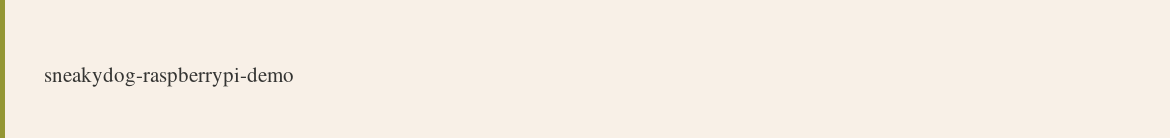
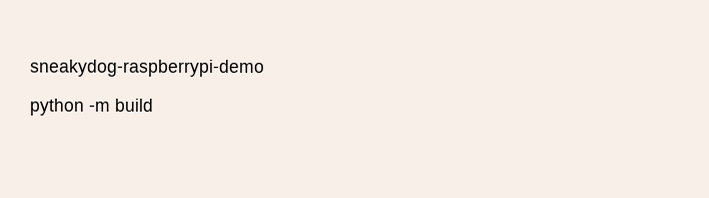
(294, 77) none -> [29,98,154,116] // python -m build

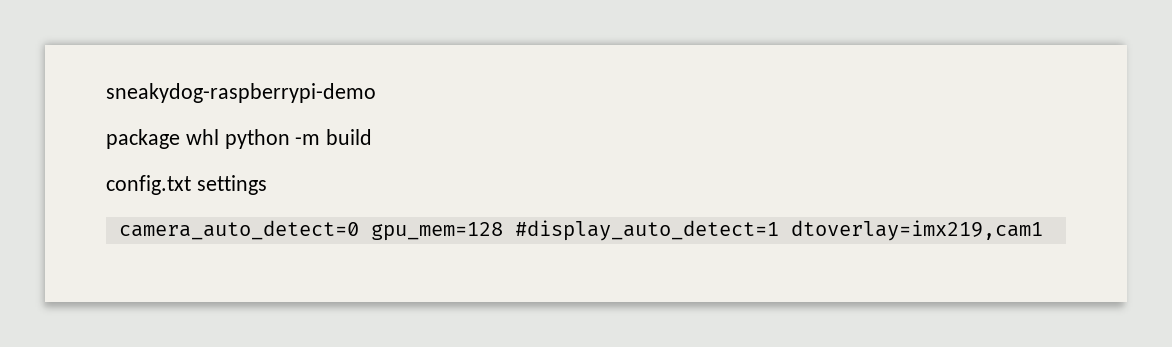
(265, 68) none -> [106,129,219,149] package whl
(154, 105) none -> [106,175,267,195] [118,220,1043,241] // config.txt settings // camera_auto_detect=0 gpu_mem=128 #display_auto_detect=1 dtoverlay=imx219,cam1

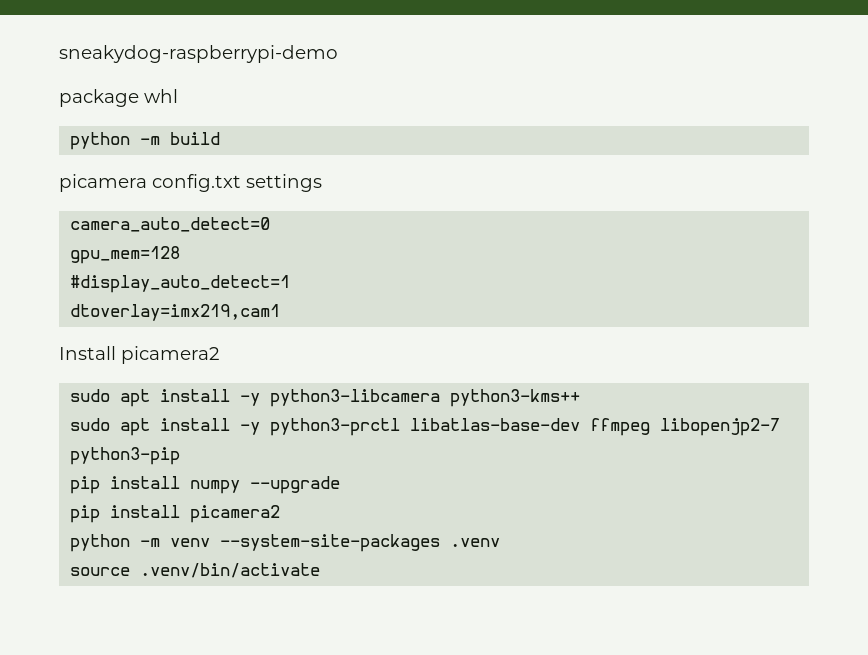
(219, 137) none -> (178, 96) //
(373, 137) none -> [59,174,147,192] picamera
(359, 230) none -> (271, 224) //
(503, 231) none -> (181, 255) //
(779, 230) none -> (291, 284) //
(1043, 230) none -> [59,346,220,364] [70,389,581,407] [70,418,781,436] [70,447,181,465] [70,476,341,494] [70,505,281,523] [70,534,501,552] [70,563,321,578] // Install picamera2 // sudo apt install -y python3-libcamera python3-kms++ // sudo apt install -y python3-prctl libatlas-base-dev ffmpeg libopenjp2-7 python3-pip // pip install numpy --upgrade // pip install picamera2 // python -m venv --system-site-packages .venv // source .venv/bin/activate

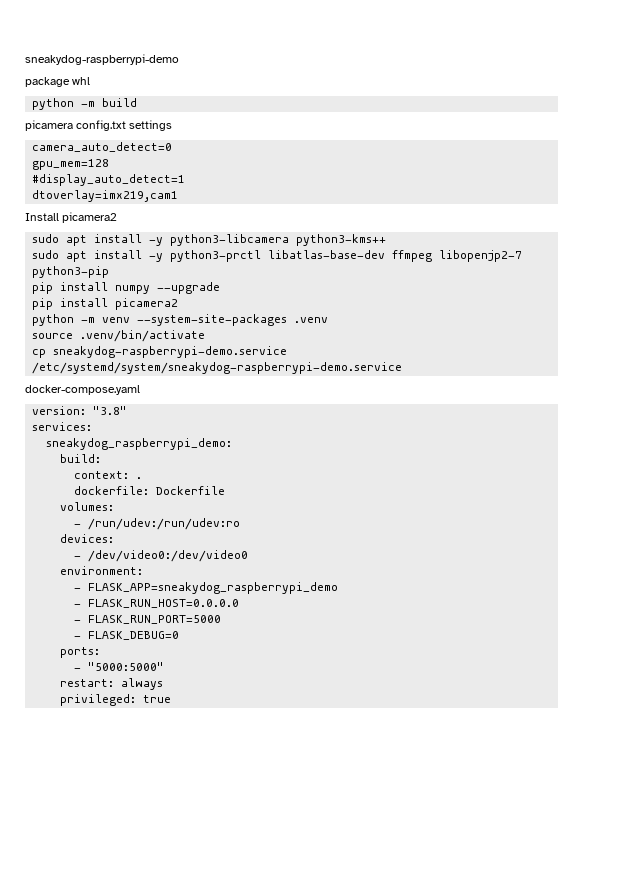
(321, 570) none -> [32,346,288,358] [32,362,403,374] [25,385,140,395] [32,406,128,415] [32,422,93,431] [46,438,233,450] [60,454,102,463] [74,471,143,479] [74,486,226,495] [60,502,115,511] [74,518,241,530] [60,534,115,543] [74,550,249,562] [60,566,144,575] [74,582,339,594] [74,599,240,608] [74,615,222,624] [74,631,180,640] [60,647,101,658] [74,662,165,671] [60,678,164,690] [60,694,172,706] // cp sneakydog-raspberrypi-demo.service /etc/systemd/system/sneakydog-raspberrypi-demo.service // docker-compose.yaml // version: "3.8" // services: // sneakydog_raspberrypi_demo: // build: // context: . // dockerfile: Dockerfile // volumes: // - /run/udev:/run/udev:ro // devices: // - /dev/video0:/dev/video0 // environment: // - FLASK_APP=sneakydog_raspberrypi_demo // - FLASK_RUN_HOST=0.0.0.0 // - FLASK_RUN_PORT=5000 // - FLASK_DEBUG=0 // ports: // - "5000:5000" // restart: always // privileged: true

